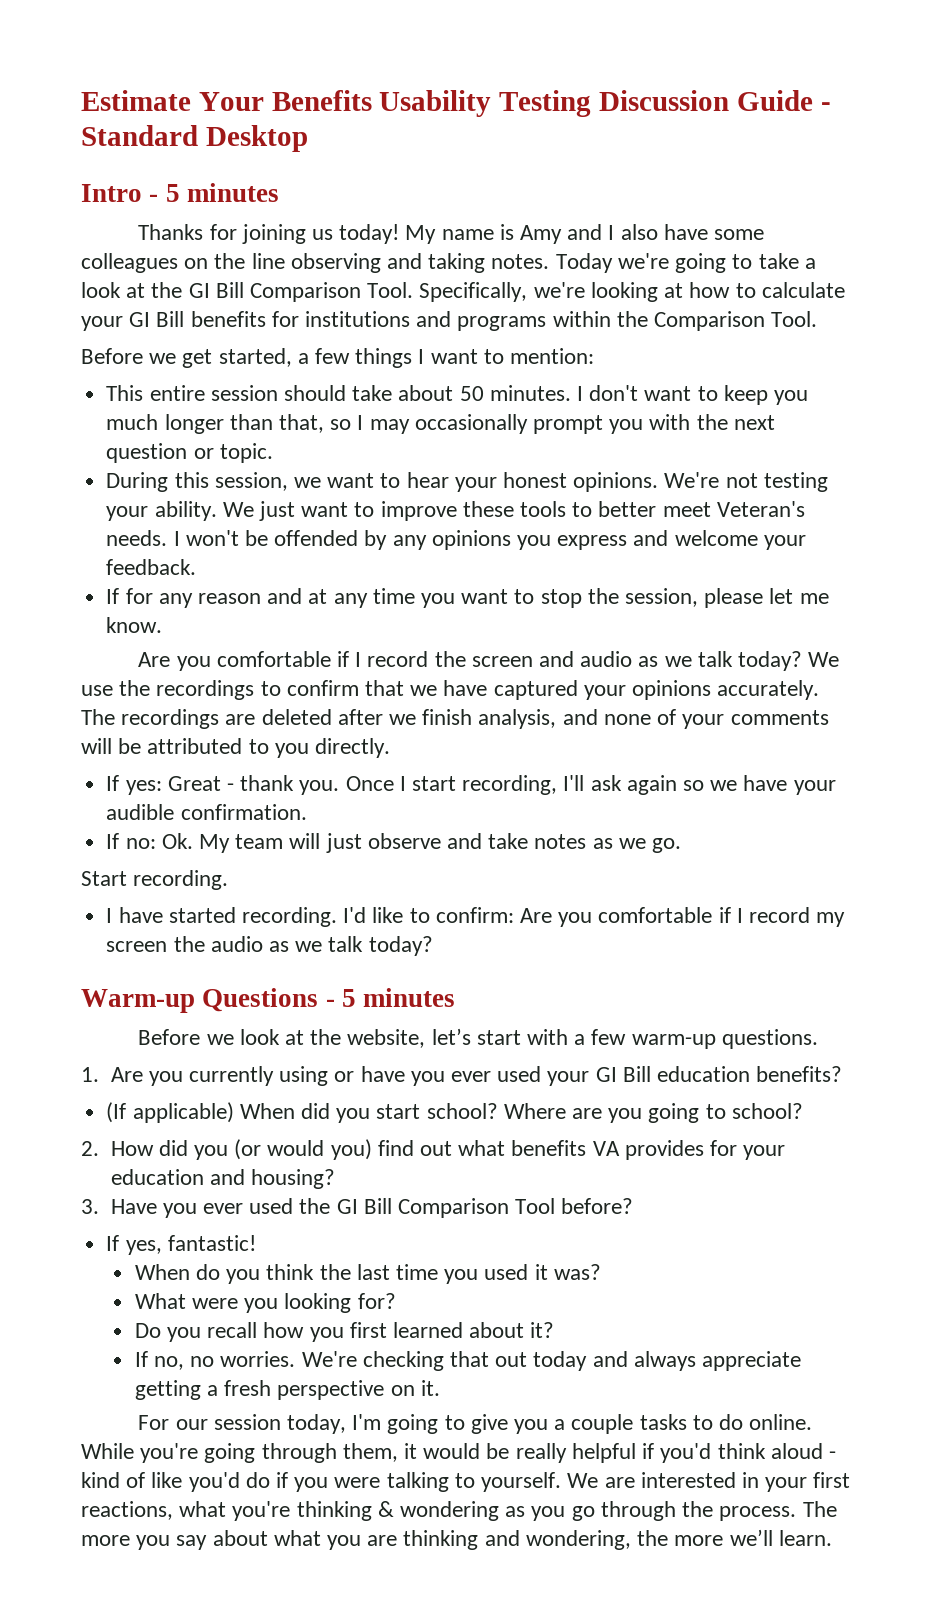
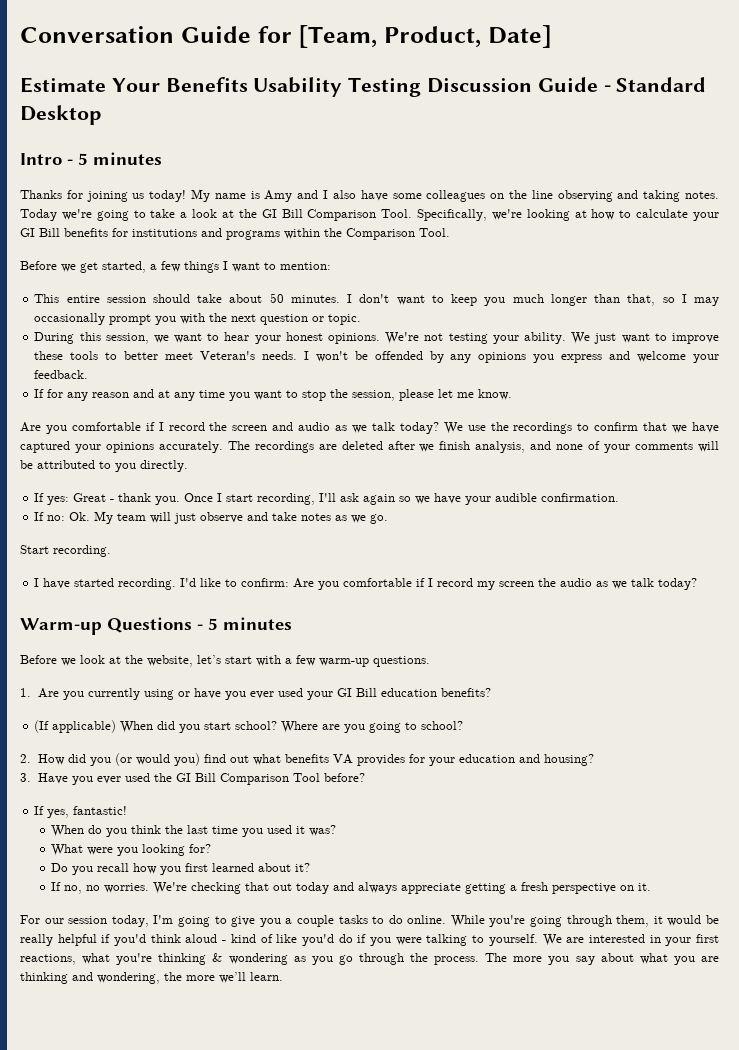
(81, 100) none -> [20,25,552,48] Conversation Guide for [Team, Product, Date] //

